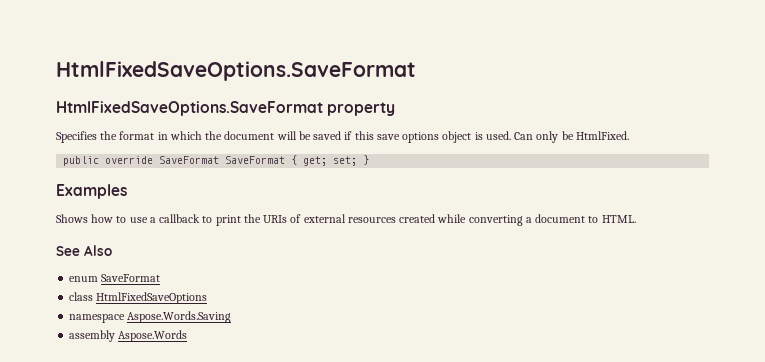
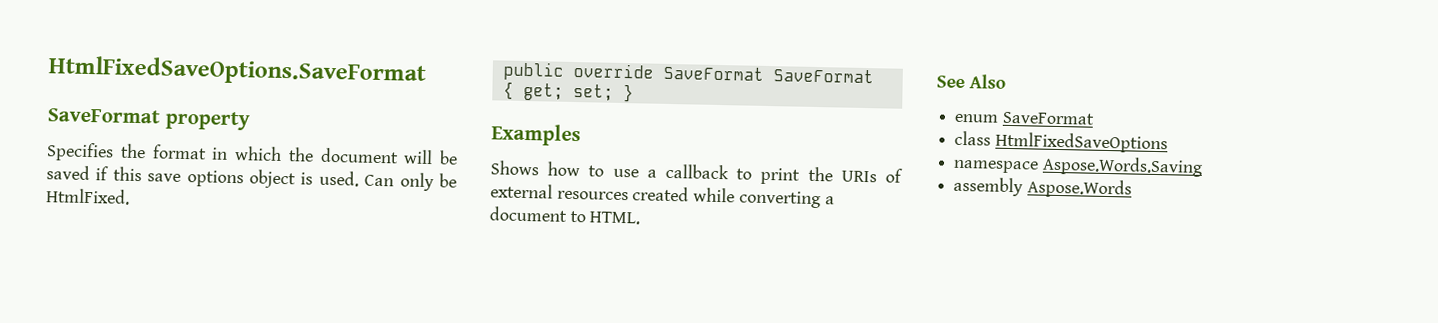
[56,101,323,116] HtmlFixedSaveOptions.SaveFormat -> [47,108,160,124] SaveFormat

